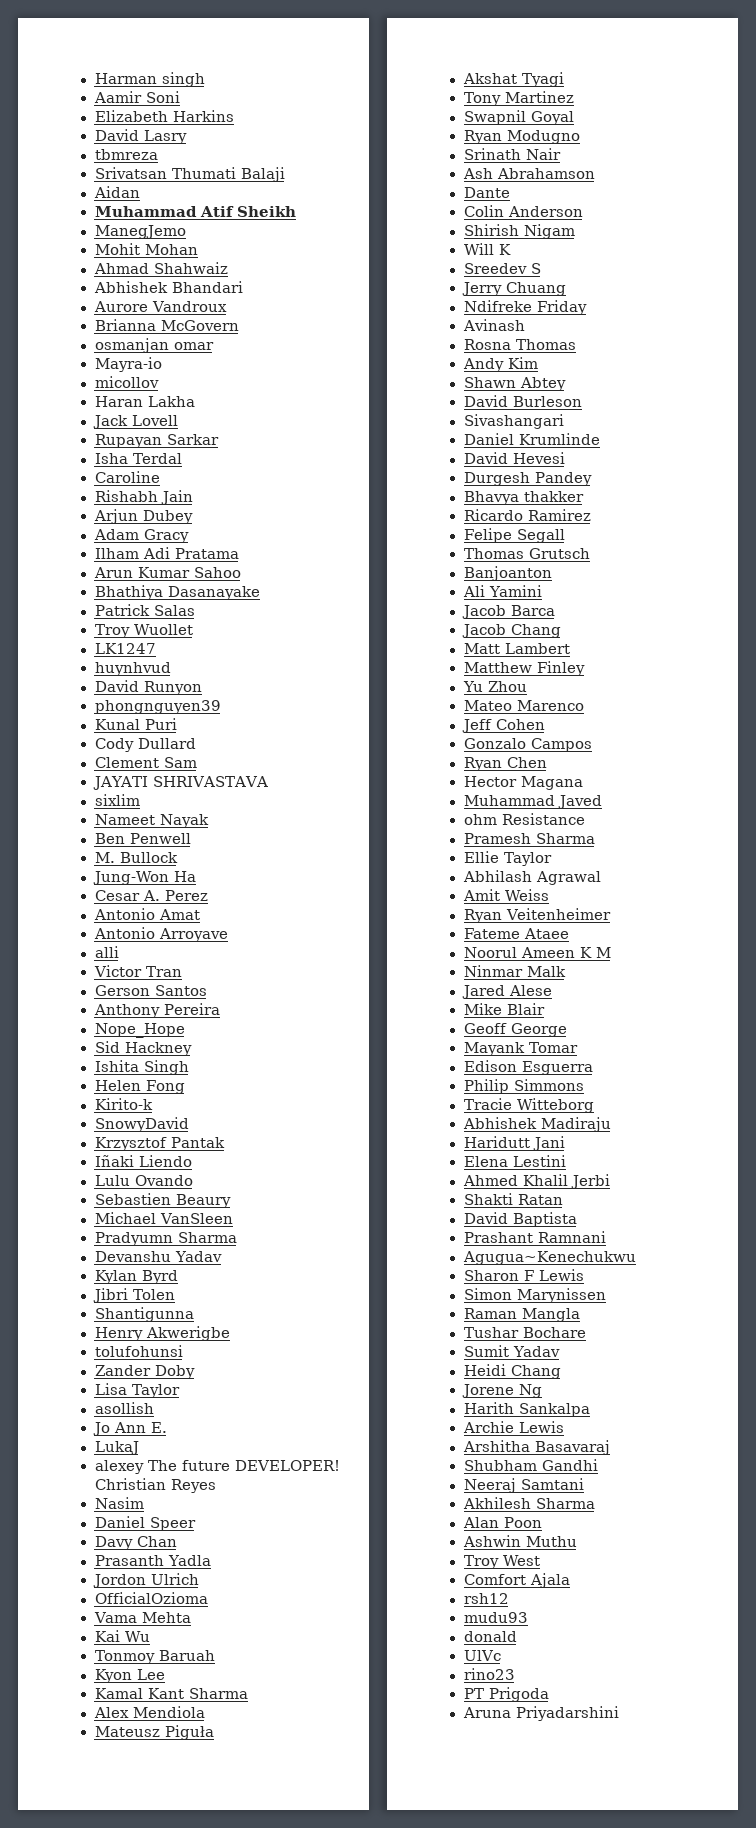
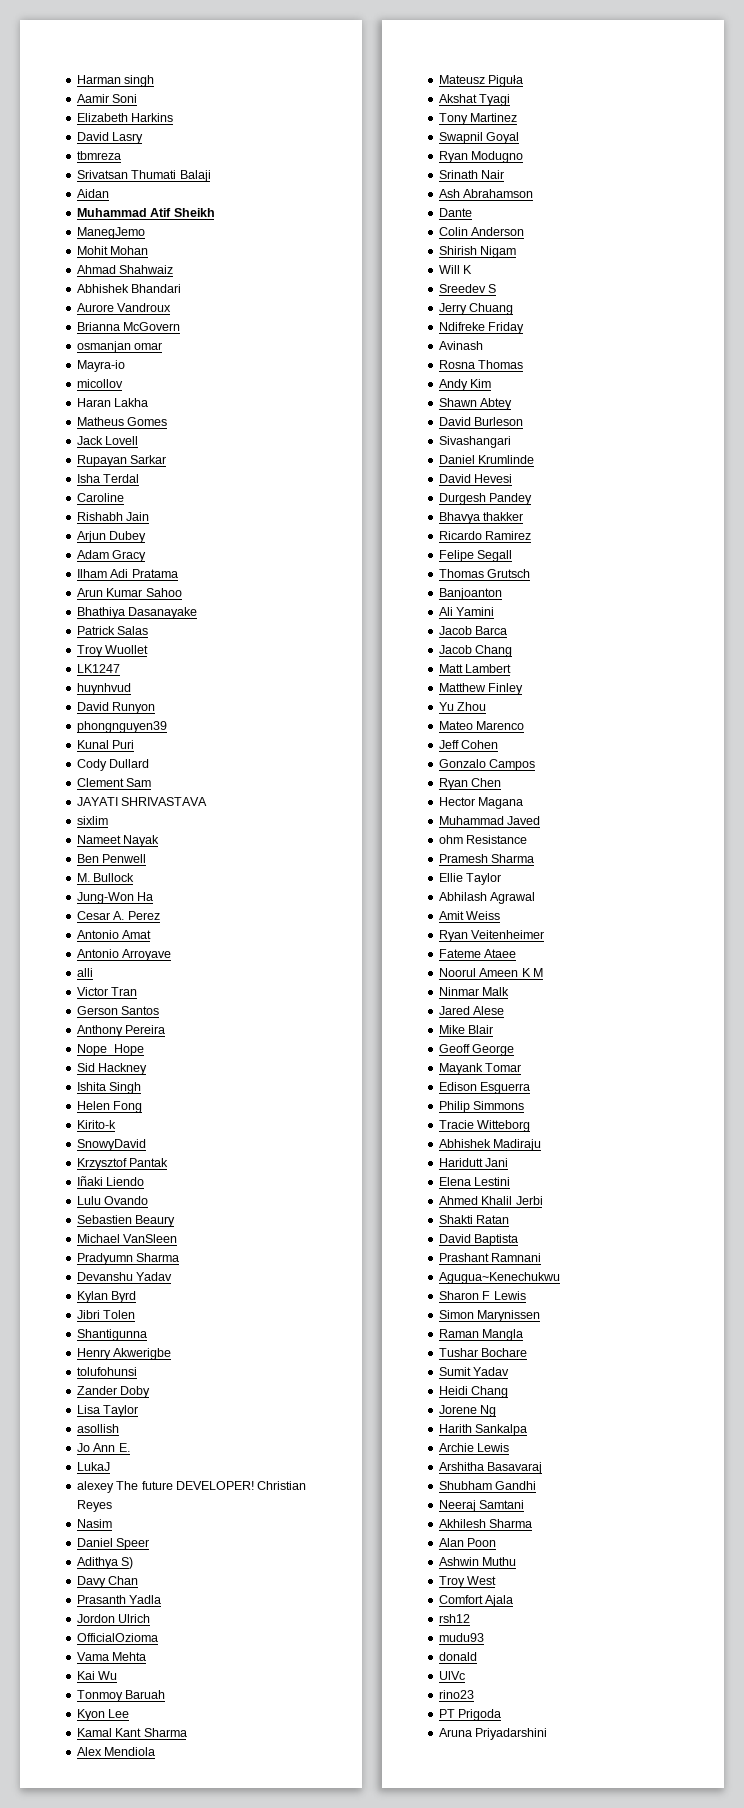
(195, 401) none -> [76,417,168,426] // Matheus Gomes
(196, 1524) none -> [76,1557,134,1569] // Adithya S)

